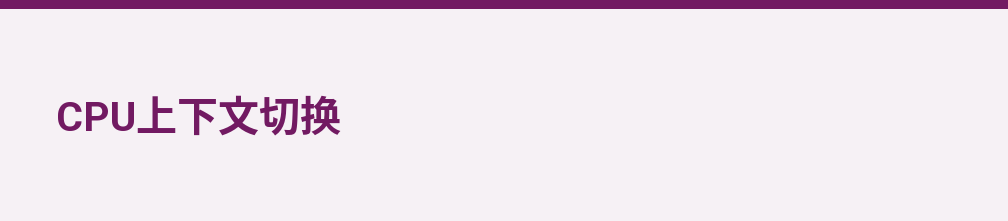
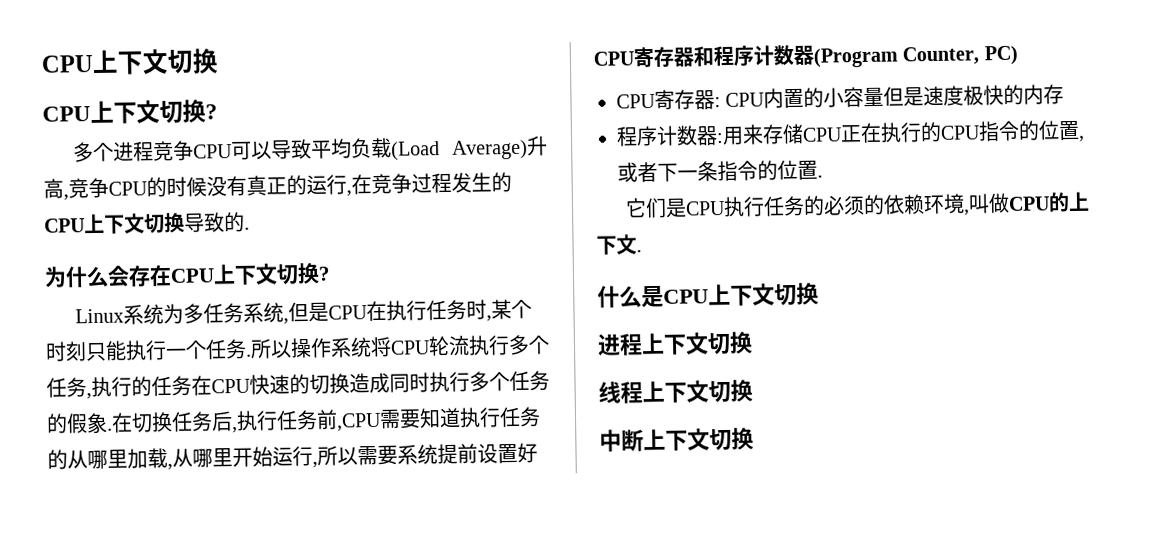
[56,95,341,136] CPU上下文切换 -> [41,48,219,75] [42,99,218,125] [73,135,548,163] [43,172,512,201] [44,211,250,234] [44,262,331,288] [75,299,533,325] [45,334,550,362] [46,370,550,400] [46,406,541,434] [47,442,538,470] [593,44,1019,68] [616,84,1065,110] [616,120,1085,147] [617,159,823,183] [625,191,1091,219] [596,234,642,255] [597,282,819,308] [597,331,753,356] [598,379,753,404] [599,427,754,452] CPU上下文切换 // CPU上下文切换? // 多个进程竞争CPU可以导致平均负载(Load Average)升高,竞争CPU的时候没有真正的运行,在竞争过程发生的CPU上下文切换导致的. // 为什么会存在CPU上下文切换? // Linux系统为多任务系统,但是CPU在执行任务时,某个时刻只能执行一个任务.所以操作系统将CPU轮流执行多个任务,执行的任务在CPU快速的切换造成同时执行多个任务的假象.在切换任务后,执行任务前,CPU需要知道执行任务的从哪里加载,从哪里开始运行,所以需要系统提前设置好CPU寄存器和程序计数器(Program Counter, PC) // CPU寄存器: CPU内置的小容量但是速度极快的内存 // 程序计数器:用来存储CPU正在执行的CPU指令的位置,或者下一条指令的位置. // 它们是CPU执行任务的必须的依赖环境,叫做CPU的上下文. // 什么是CPU上下文切换 // 进程上下文切换 // 线程上下文切换 // 中断上下文切换

